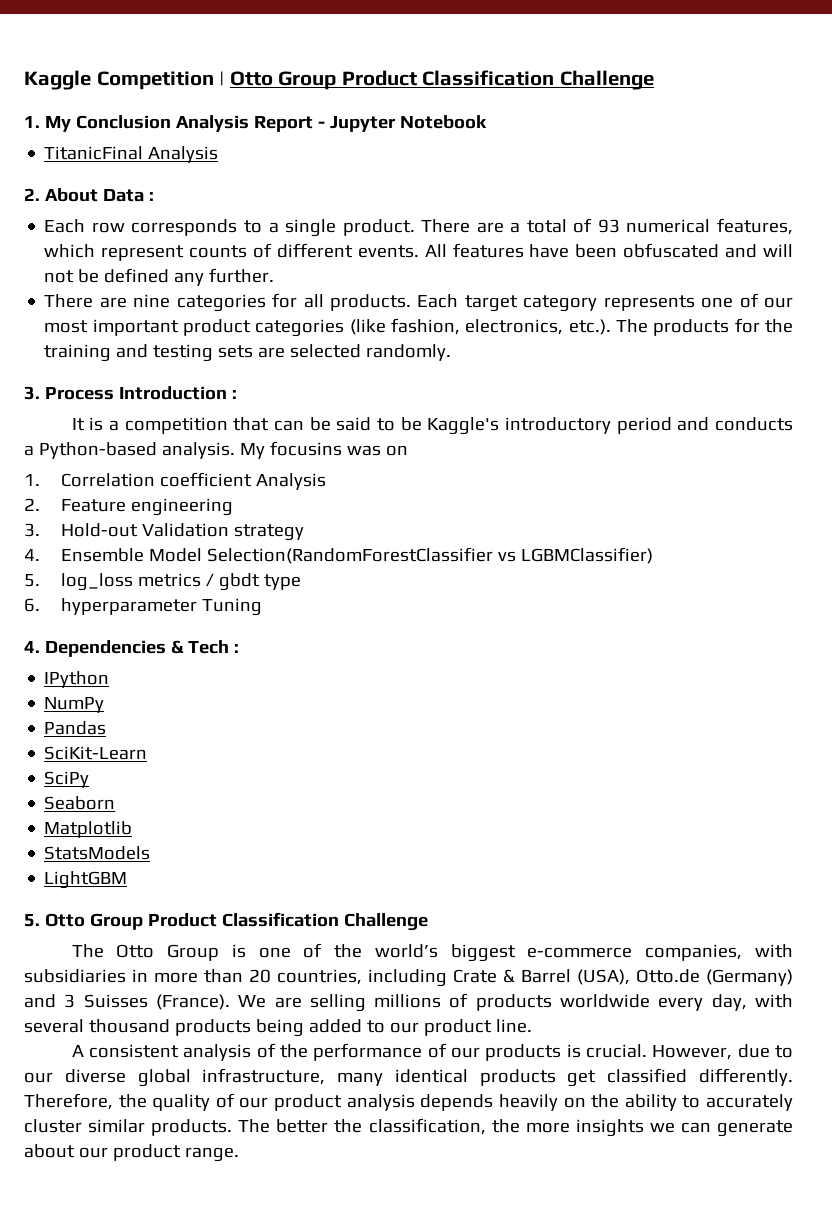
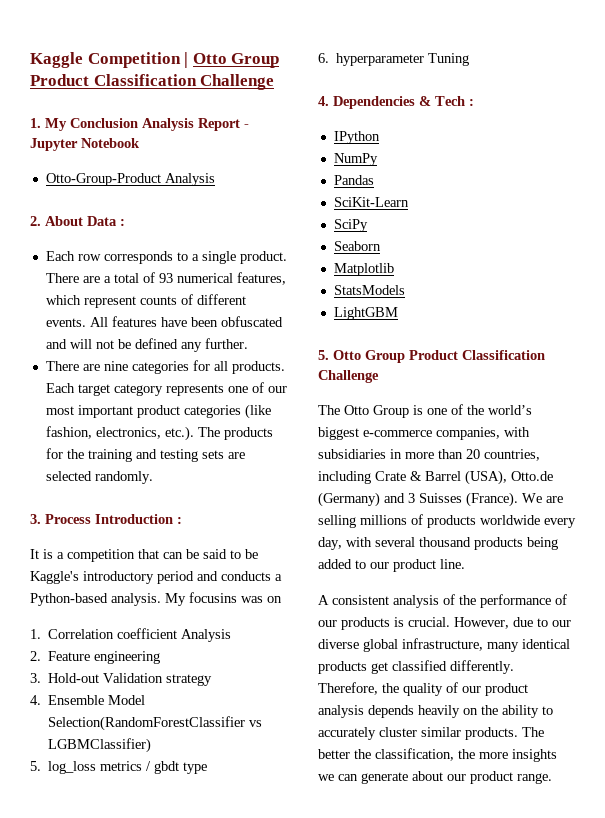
[44,146,144,160] TitanicFinal -> [45,173,161,186] Otto-Group-Product

